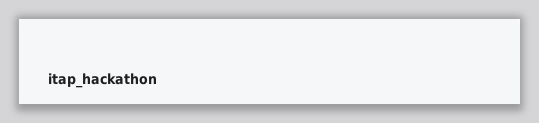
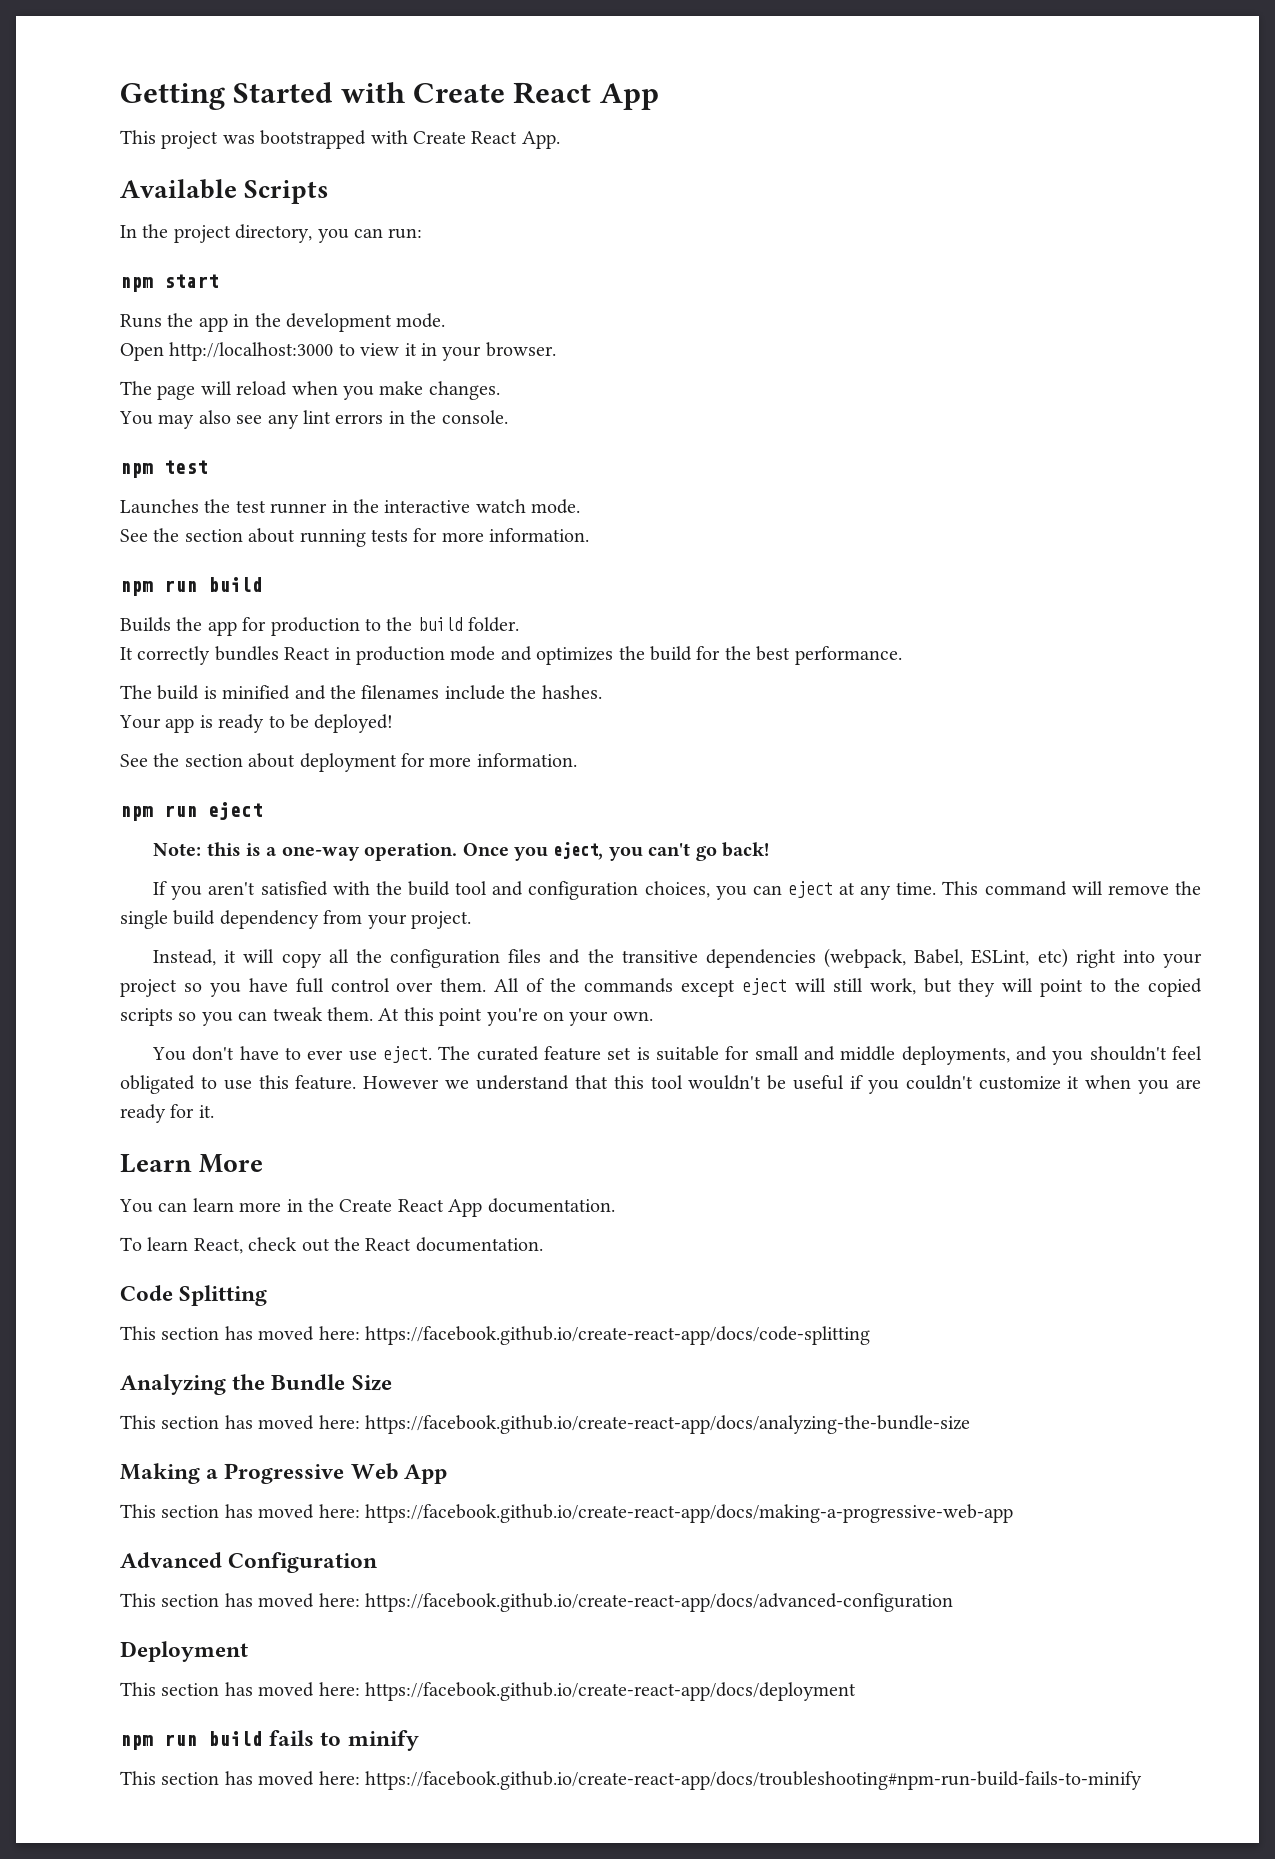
[48,73,157,88] itap_hackathon -> [120,82,659,110] [120,130,560,149] [120,179,330,204] [120,224,423,243] [120,274,219,292] [120,313,446,332] [120,342,556,361] [120,381,500,400] [119,410,508,429] [120,460,208,478] [120,499,581,514] [120,528,590,547] [120,577,263,596] [120,617,520,636] [120,646,902,665] [120,685,602,700] [119,714,394,733] [120,753,577,772] [120,802,263,821] [153,842,769,861] [153,881,1202,900] [120,910,471,929] [153,948,1202,968] [120,978,1202,997] [120,1007,653,1026] [152,1046,1202,1065] [120,1075,1202,1094] [120,1104,214,1123] [120,1154,264,1173] [119,1198,615,1217] [120,1237,543,1254] [120,1285,268,1306] [120,1326,870,1345] [120,1374,392,1395] [120,1415,970,1434] [120,1463,447,1484] [120,1504,1013,1523] [120,1552,378,1573] [120,1593,953,1612] [120,1641,248,1662] [120,1682,856,1701] [120,1730,419,1751] [120,1771,1142,1790] Getting Started with Create React App // This project was bootstrapped with Create React App. // Available Scripts // In the project directory, you can run: // npm start // Runs the app in the development mode. // Open http://localhost:3000 to view it in your browser. // The page will reload when you make changes. // You may also see any lint errors in the console. // npm test // Launches the test runner in the interactive watch mode. // See the section about running tests for more information. // npm run build // Builds the app for production to the build folder. // It correctly bundles React in production mode and optimizes the build for the best performance. // The build is minified and the filenames include the hashes. // Your app is ready to be deployed! // See the section about deployment for more information. // npm run eject // Note: this is a one-way operation. Once you eject, you can't go back! // If you aren't satisfied with the build tool and configuration choices, you can eject at any time. This command will remove the single build dependency from your project. // Instead, it will copy all the configuration files and the transitive dependencies (webpack, Babel, ESLint, etc) right into your project so you have full control over them. All of the commands except eject will still work, but they will point to the copied scripts so you can tweak them. At this point you're on your own. // You don't have to ever use eject. The curated feature set is suitable for small and middle deployments, and you shouldn't feel obligated to use this feature. However we understand that this tool wouldn't be useful if you couldn't customize it when you are ready for it. // Learn More // You can learn more in the Create React App documentation. // To learn React, check out the React documentation. // Code Splitting // This section has moved here: https://facebook.github.io/create-react-app/docs/code-splitting // Analyzing the Bundle Size // This section has moved here: https://facebook.github.io/create-react-app/docs/analyzing-the-bundle-size // Making a Progressive Web App // This section has moved here: https://facebook.github.io/create-react-app/docs/making-a-progressive-web-app // Advanced Configuration // This section has moved here: https://facebook.github.io/create-react-app/docs/advanced-configuration // Deployment // This section has moved here: https://facebook.github.io/create-react-app/docs/deployment // npm run build fails to minify // This section has moved here: https://facebook.github.io/create-react-app/docs/troubleshooting#npm-run-build-fails-to-minify

